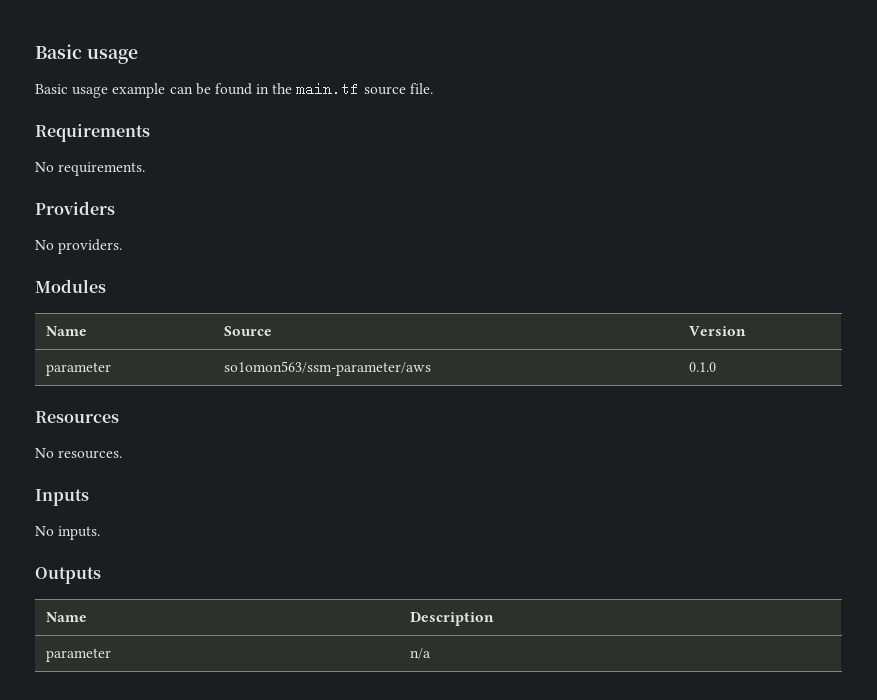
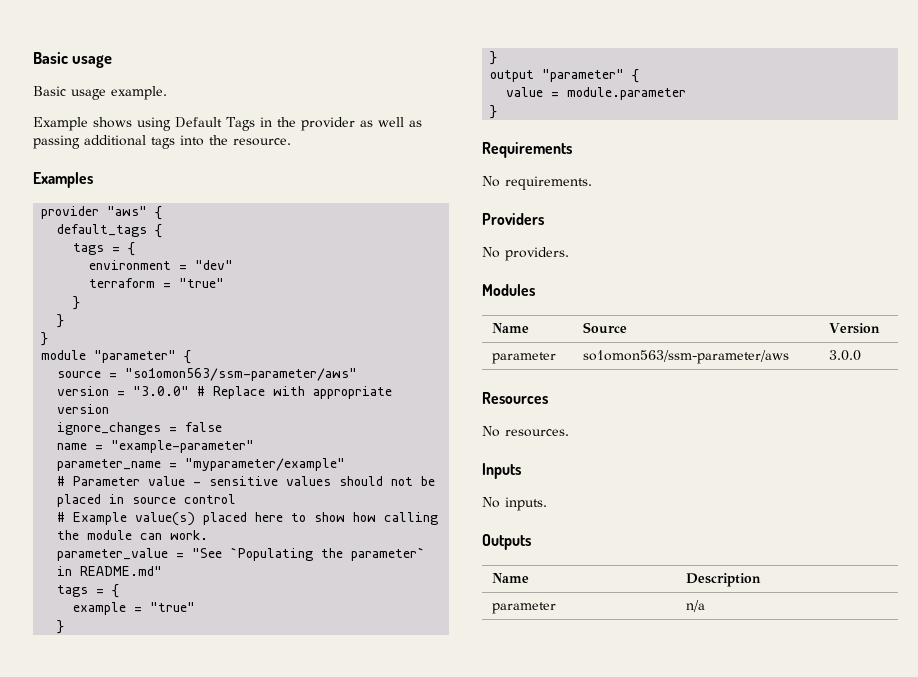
[112,82,433,98] example can be found in the main.tf source file. -> [111,86,167,100] [33,117,422,131] [33,135,291,149] [33,172,93,188] [41,206,163,220] [57,224,163,238] [73,242,136,256] [89,260,234,270] [89,278,225,288] [73,296,81,310] [57,314,65,328] [41,332,49,346] [41,350,192,364] [57,368,358,381] [57,386,393,399] [57,404,110,414] [57,422,223,435] [57,440,255,453] [57,458,346,471] [57,476,436,486] [57,494,237,507] [57,512,439,526] [57,530,209,540] [57,547,426,561] [57,566,163,576] [57,584,120,598] [73,602,196,615] [57,620,65,634] [490,51,498,65] [490,69,640,83] [506,87,687,100] [490,105,498,119] example. // Example shows using Default Tags in the provider as well as passing additional tags into the resource. // Examples // provider "aws" { // default_tags { // tags = { // environment = "dev" // terraform = "true" // } // } // } // module "parameter" { // source = "so1omon563/ssm-parameter/aws" // version = "3.0.0" # Replace with appropriate version // ignore_changes = false // name = "example-parameter" // parameter_name = "myparameter/example" // # Parameter value - sensitive values should not be placed in source control // # Example value(s) placed here to show how calling the module can work. // parameter_value = "See `Populating the parameter` in README.md" // tags = { // example = "true" // } // } // output "parameter" { // value = module.parameter // }
[689,362,717,372] 0.1.0 -> [828,350,861,361] 3.0.0

